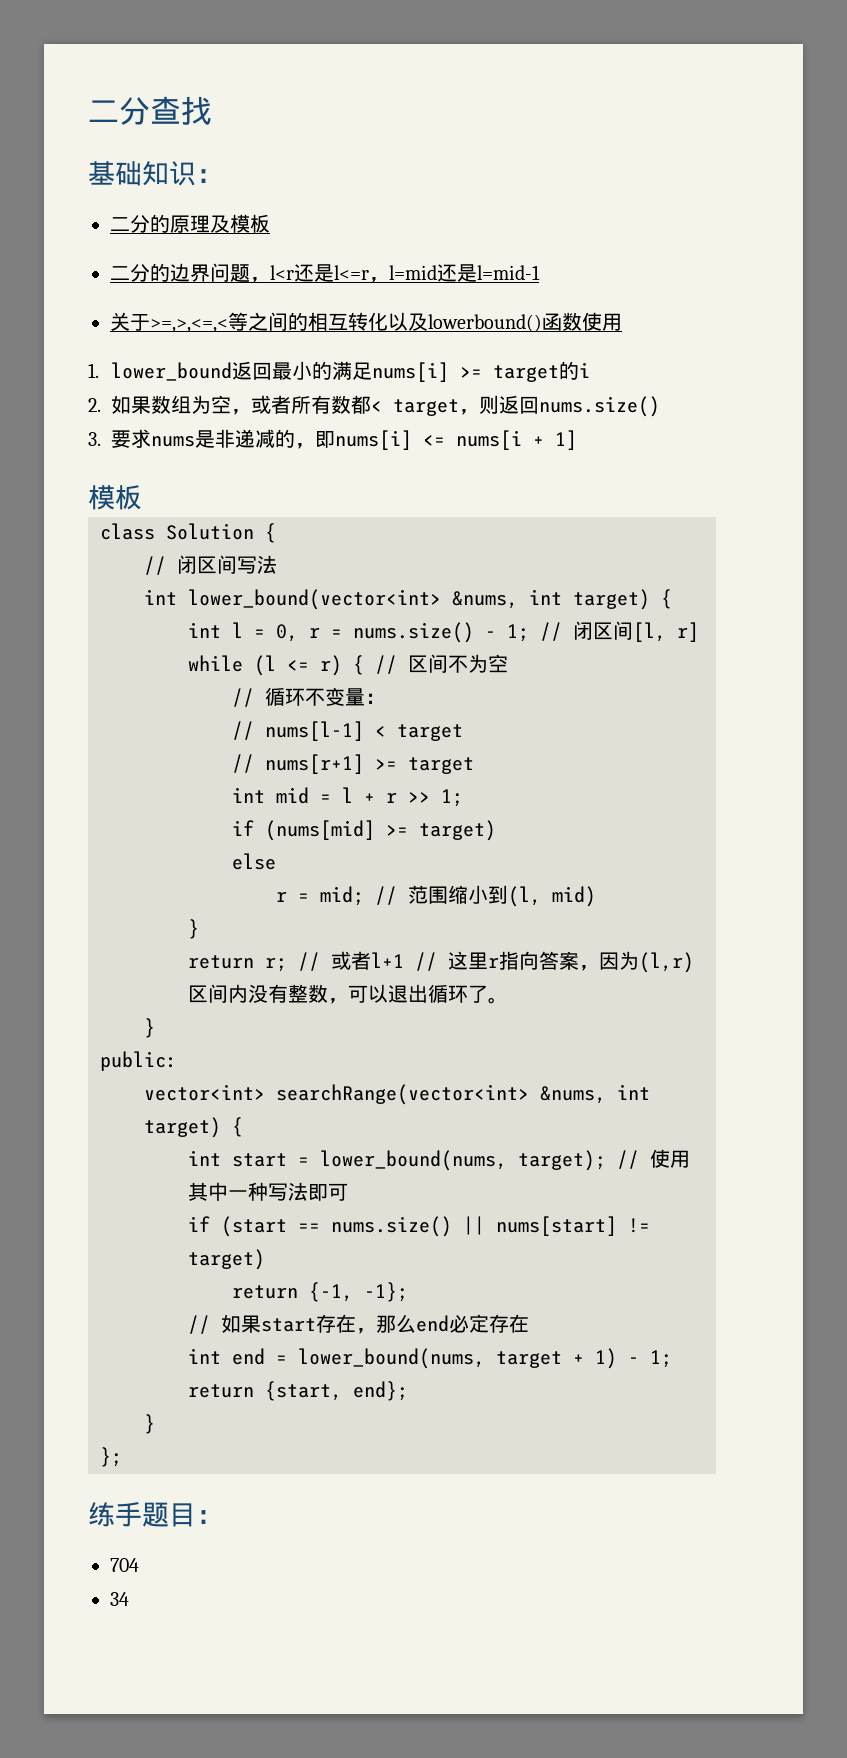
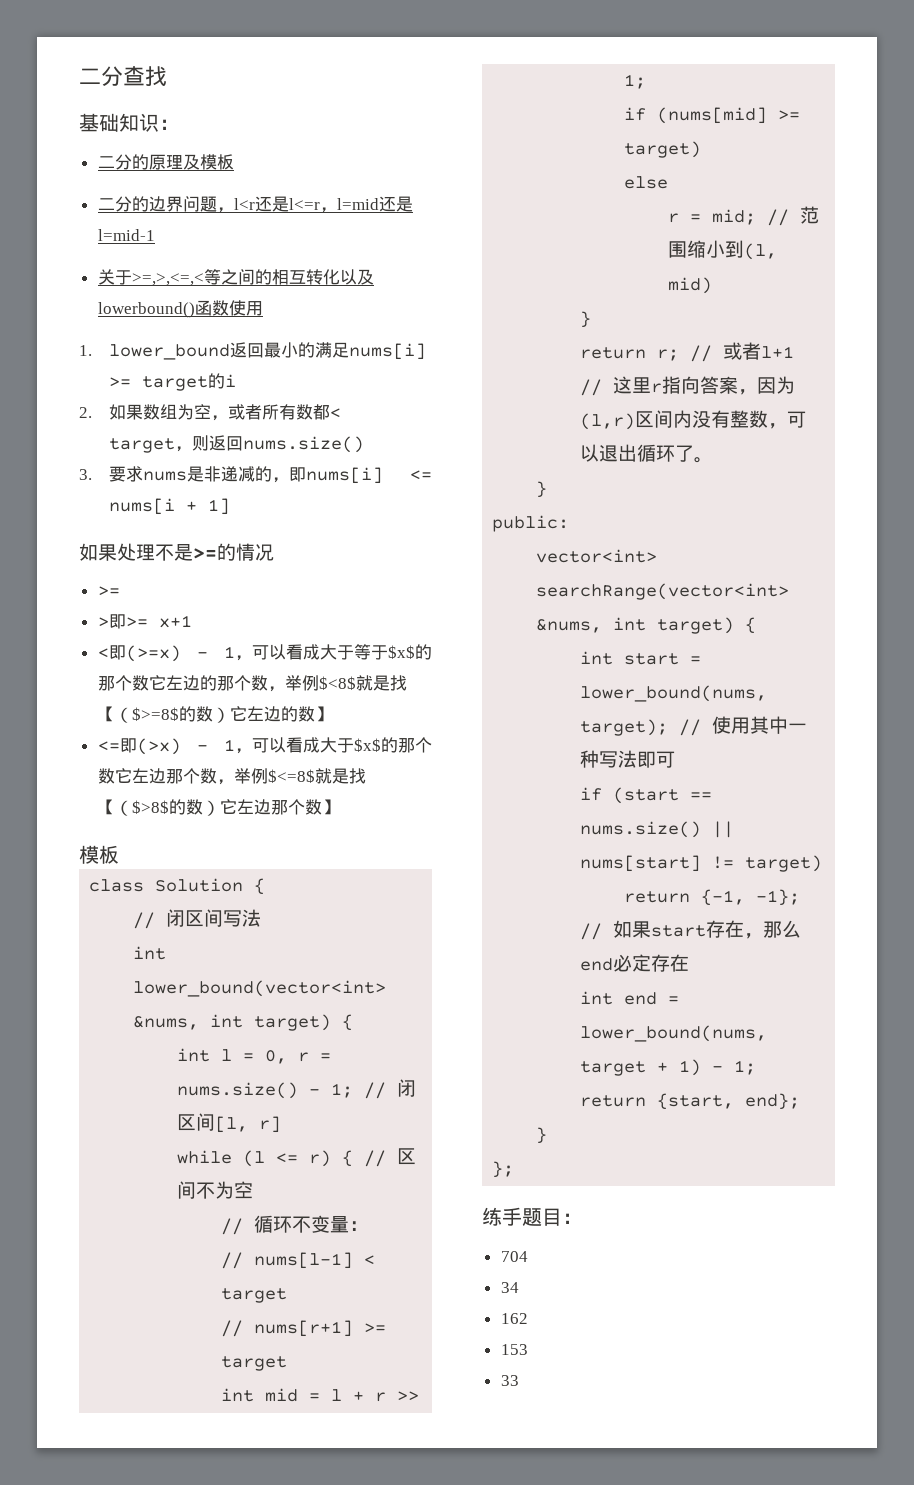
(578, 440) none -> [79,543,274,561] [97,586,120,596] [97,614,192,629] [97,644,432,662] [97,675,407,692] [97,706,332,723] [97,737,432,755] [97,768,366,785] [97,799,339,816] // 如果处理不是>=的情况 // >= // >即>= x+1 // <即(>=x) - 1，可以看成大于等于$x$的那个数它左边的那个数，举例$<8$就是找【（$>=8$的数）它左边的数】 // <=即(>x) - 1，可以看成大于$x$的那个数它左边那个数，举例$<=8$就是找【（$>8$的数）它左边那个数】
(129, 1599) none -> [500,1313,528,1324] [500,1344,528,1355] [500,1375,519,1386] // 162 // 153 // 33

